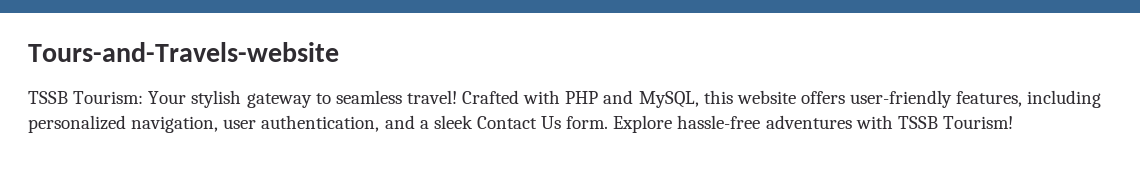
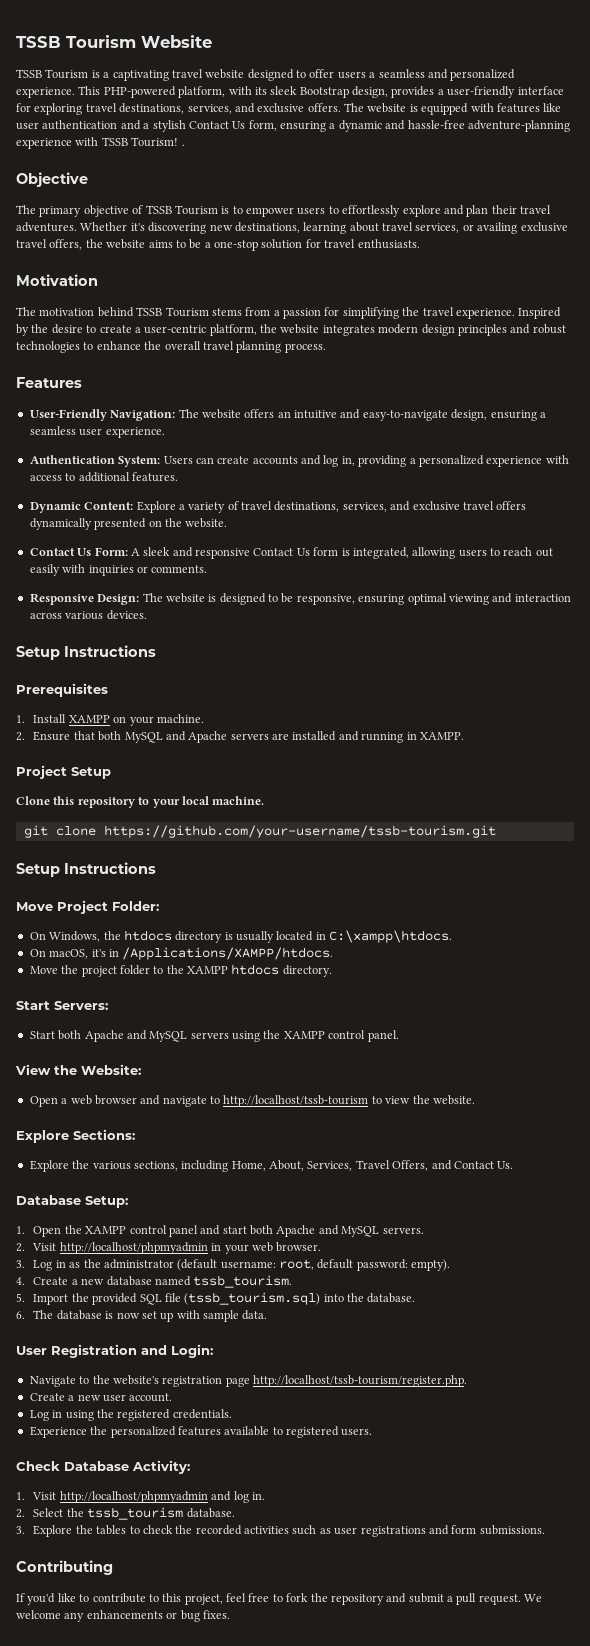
[28,42,339,62] [28,90,1102,108] [28,115,380,133] Tours-and-Travels-website // TSSB Tourism: Your stylish gateway to seamless travel! Crafted with PHP and MySQL, this website offers user-friendly features, including personalized navigation, user authentication, -> [16,35,212,48] [16,69,516,81] [16,86,564,98] [16,103,562,115] [16,120,118,130] TSSB Tourism Website // TSSB Tourism is a captivating travel website designed to offer users a seamless and personalized experience. This PHP-powered platform, with its sleek Bootstrap design, provides a user-friendly interface for exploring travel destinations, services, and exclusive offers. The website is equipped with features like user authentication
[433,115,1013,133] sleek Contact Us form. Explore hassle-free adventures with TSSB Tourism! -> [152,120,570,132] [16,137,185,149] [16,172,88,187] [16,205,551,217] [16,222,568,234] [16,239,420,251] [16,274,98,286] [16,307,562,319] [16,324,566,336] [16,341,326,353] [16,377,82,388] [29,409,546,421] [29,426,165,438] [29,455,569,467] [29,472,178,482] [29,501,527,513] [29,518,228,530] [29,547,553,559] [29,564,208,576] [29,593,571,605] [29,610,147,620] [16,645,156,660] [16,683,108,697] [16,714,204,726] [16,731,464,743] [16,765,111,779] [16,796,265,808] [23,825,496,838] [16,862,156,877] [16,900,159,914] [29,930,453,943] [29,947,334,960] [29,964,332,977] [16,1001,108,1010] [29,1030,399,1042] [15,1064,141,1075] [29,1095,475,1107] [16,1129,135,1143] [29,1160,514,1172] [16,1195,128,1208] [16,1225,424,1237] [16,1242,322,1254] [16,1259,451,1271] [16,1275,293,1288] [16,1292,416,1305] [16,1310,268,1322] [16,1344,213,1358] [29,1375,467,1387] [29,1393,173,1402] [29,1409,232,1421] [29,1426,373,1438] [16,1460,190,1474] [16,1491,265,1503] [16,1507,235,1520] [16,1525,545,1537] [16,1560,113,1575] [16,1593,543,1605] [16,1610,230,1622] stylish Contact Us form, ensuring a dynamic and hassle-free adventure-planning experience with TSSB Tourism! . // Objective // The primary objective of TSSB Tourism is to empower users to effortlessly explore and plan their travel adventures. Whether it's discovering new destinations, learning about travel services, or availing exclusive travel offers, the website aims to be a one-stop solution for travel enthusiasts. // Motivation // The motivation behind TSSB Tourism stems from a passion for simplifying the travel experience. Inspired by the desire to create a user-centric platform, the website integrates modern design principles and robust technologies to enhance the overall travel planning process. // Features // User-Friendly Navigation: The website offers an intuitive and easy-to-navigate design, ensuring a seamless user experience. // Authentication System: Users can create accounts and log in, providing a personalized experience with access to additional features. // Dynamic Content: Explore a variety of travel destinations, services, and exclusive travel offers dynamically presented on the website. // Contact Us Form: A sleek and responsive Contact Us form is integrated, allowing users to reach out easily with inquiries or comments. // Responsive Design: The website is designed to be responsive, ensuring optimal viewing and interaction across various devices. // Setup Instructions // Prerequisites // 1. Install XAMPP on your machine. // 2. Ensure that both MySQL and Apache servers are installed and running in XAMPP. // Project Setup // Clone this repository to your local machine. // git clone https://github.com/your-username/tssb-tourism.git // Setup Instructions // Move Project Folder: // On Windows, the htdocs directory is usually located in C:\xampp\htdocs. // On macOS, it's in /Applications/XAMPP/htdocs. // Move the project folder to the XAMPP htdocs directory. // Start Servers: // Start both Apache and MySQL servers using the XAMPP control panel. // View the Website: // Open a web browser and navigate to http://localhost/tssb-tourism to view the website. // Explore Sections: // Explore the various sections, including Home, About, Services, Travel Offers, and Contact Us. // Database Setup: // 1. Open the XAMPP control panel and start both Apache and MySQL servers. // 2. Visit http://localhost/phpmyadmin in your web browser. // 3. Log in as the administrator (default username: root, default password: empty). // 4. Create a new database named tssb_tourism. // 5. Import the provided SQL file (tssb_tourism.sql) into the database. // 6. The database is now set up with sample data. // User Registration and Login: // Navigate to the website's registration page http://localhost/tssb-tourism/register.php. // Create a new user account. // Log in using the registered credentials. // Experience the personalized features available to registered users. // Check Database Activity: // 1. Visit http://localhost/phpmyadmin and log in. // 2. Select the tssb_tourism database. // 3. Explore the tables to check the recorded activities such as user registrations and form submissions. // Contributing // If you'd like to contribute to this project, feel free to fork the repository and submit a pull request. We welcome any enhancements or bug fixes.

